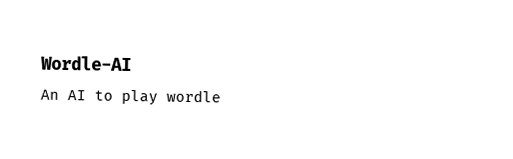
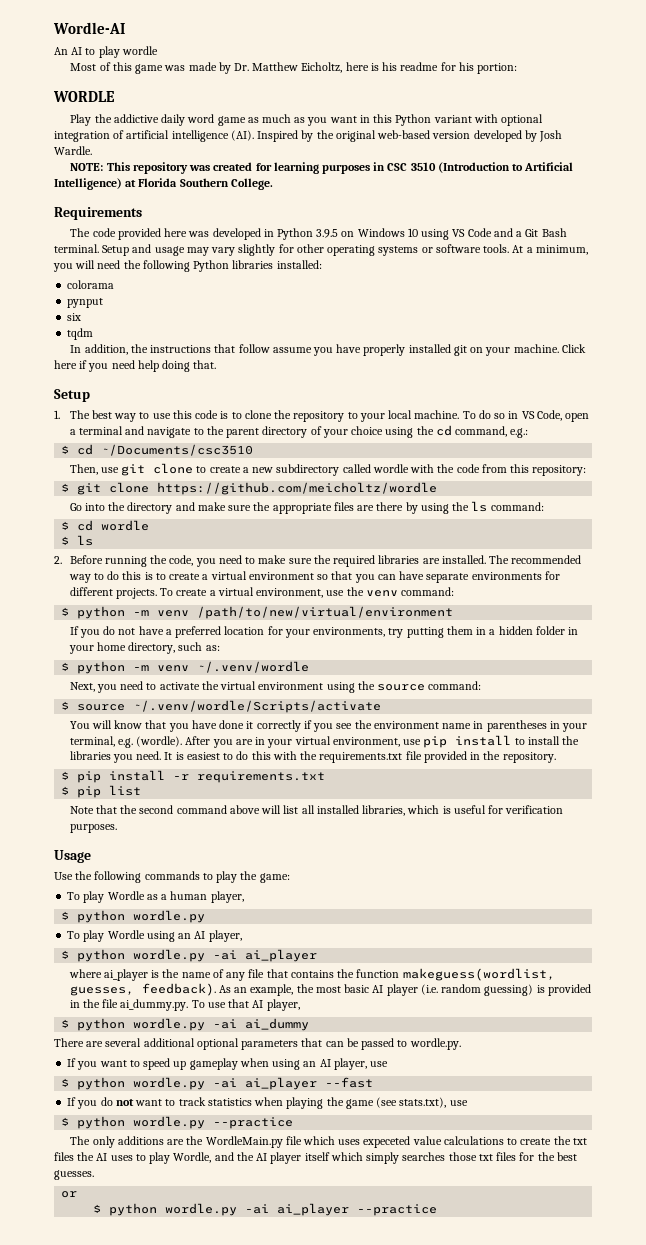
(221, 96) none -> [70,62,518,74] [53,91,115,102] [70,114,544,126] [54,130,563,142] [54,146,92,155] [70,162,574,174] [54,178,273,190] [54,207,142,220] [70,228,567,240] [54,244,588,256] [53,260,322,272] [67,280,115,289] [67,298,104,308] [67,313,82,321] [67,328,94,340] [70,344,586,356] [54,360,217,372] [54,389,90,402] [54,410,590,422] [69,425,529,438] [61,444,254,456] [69,463,587,476] [61,482,438,495] [69,501,544,514] [61,520,150,531] [61,535,94,546] [54,555,582,567] [68,571,560,583] [69,587,455,599] [61,606,454,619] [69,626,579,638] [68,642,220,654] [61,661,310,674] [69,681,482,693] [61,700,382,713] [69,720,588,732] [69,735,580,748] [69,751,556,763] [61,770,326,783] [61,785,142,798] [69,805,564,816] [69,824,117,833] [54,850,91,863] [54,871,290,883] [67,891,244,903] [61,910,206,923] [67,930,242,942] [61,949,318,962] [68,968,555,981] [69,983,591,996] [69,999,300,1011] [61,1018,310,1031] [54,1038,461,1050] [67,1058,389,1070] [61,1077,374,1090] [67,1097,468,1109] [61,1116,294,1129] [70,1136,587,1148] [54,1152,577,1164] [54,1170,94,1180] [61,1191,78,1198] [93,1203,438,1216] // Most of this game was made by Dr. Matthew Eicholtz, here is his readme for his portion: // WORDLE // Play the addictive daily word game as much as you want in this Python variant with optional integration of artificial intelligence (AI). Inspired by the original web-based version developed by Josh Wardle. // NOTE: This repository was created for learning purposes in CSC 3510 (Introduction to Artificial Intelligence) at Florida Southern College. // Requirements // The code provided here was developed in Python 3.9.5 on Windows 10 using VS Code and a Git Bash terminal. Setup and usage may vary slightly for other operating systems or software tools. At a minimum, you will need the following Python libraries installed: // colorama // pynput // six // tqdm // In addition, the instructions that follow assume you have properly installed git on your machine. Click here if you need help doing that. // Setup // 1. The best way to use this code is to clone the repository to your local machine. To do so in VS Code, open a terminal and navigate to the parent directory of your choice using the cd command, e.g.: // $ cd ~/Documents/csc3510 // Then, use git clone to create a new subdirectory called wordle with the code from this repository: // $ git clone https://github.com/meicholtz/wordle // Go into the directory and make sure the appropriate files are there by using the ls command: // $ cd wordle // $ ls // 2. Before running the code, you need to make sure the required libraries are installed. The recommended way to do this is to create a virtual environment so that you can have separate environments for different projects. To create a virtual environment, use the venv command: // $ python -m venv /path/to/new/virtual/environment // If you do not have a preferred location for your environments, try putting them in a hidden folder in your home directory, such as: // $ python -m venv ~/.venv/wordle // Next, you need to activate the virtual environment using the source command: // $ source ~/.venv/wordle/Scripts/activate // You will know that you have done it correctly if you see the environment name in parentheses in your terminal, e.g. (wordle). After you are in your virtual environment, use pip install to install the libraries you need. It is easiest to do this with the requirements.txt file provided in the repository. // $ pip install -r requirements.txt // $ pip list // Note that the second command above will list all installed libraries, which is useful for verification purposes. // Usage // Use the following commands to play the game: // To play Wordle as a human player, // $ python wordle.py // To play Wordle using an AI player, // $ python wordle.py -ai ai_player // where ai_player is the name of any file that contains the function makeguess(wordlist, guesses, feedback). As an example, the most basic AI player (i.e. random guessing) is provided in the file ai_dummy.py. To use that AI player, // $ python wordle.py -ai ai_dummy // There are several additional optional parameters that can be passed to wordle.py. // If you want to speed up gameplay when using an AI player, use // $ python wordle.py -ai ai_player --fast // If you do not want to track statistics when playing the game (see stats.txt), use // $ python wordle.py --practice // The only additions are the WordleMain.py file which uses expeceted value calculations to create the txt files the AI uses to play Wordle, and the AI player itself which simply searches those txt files for the best guesses. // or // $ python wordle.py -ai ai_player --practice

